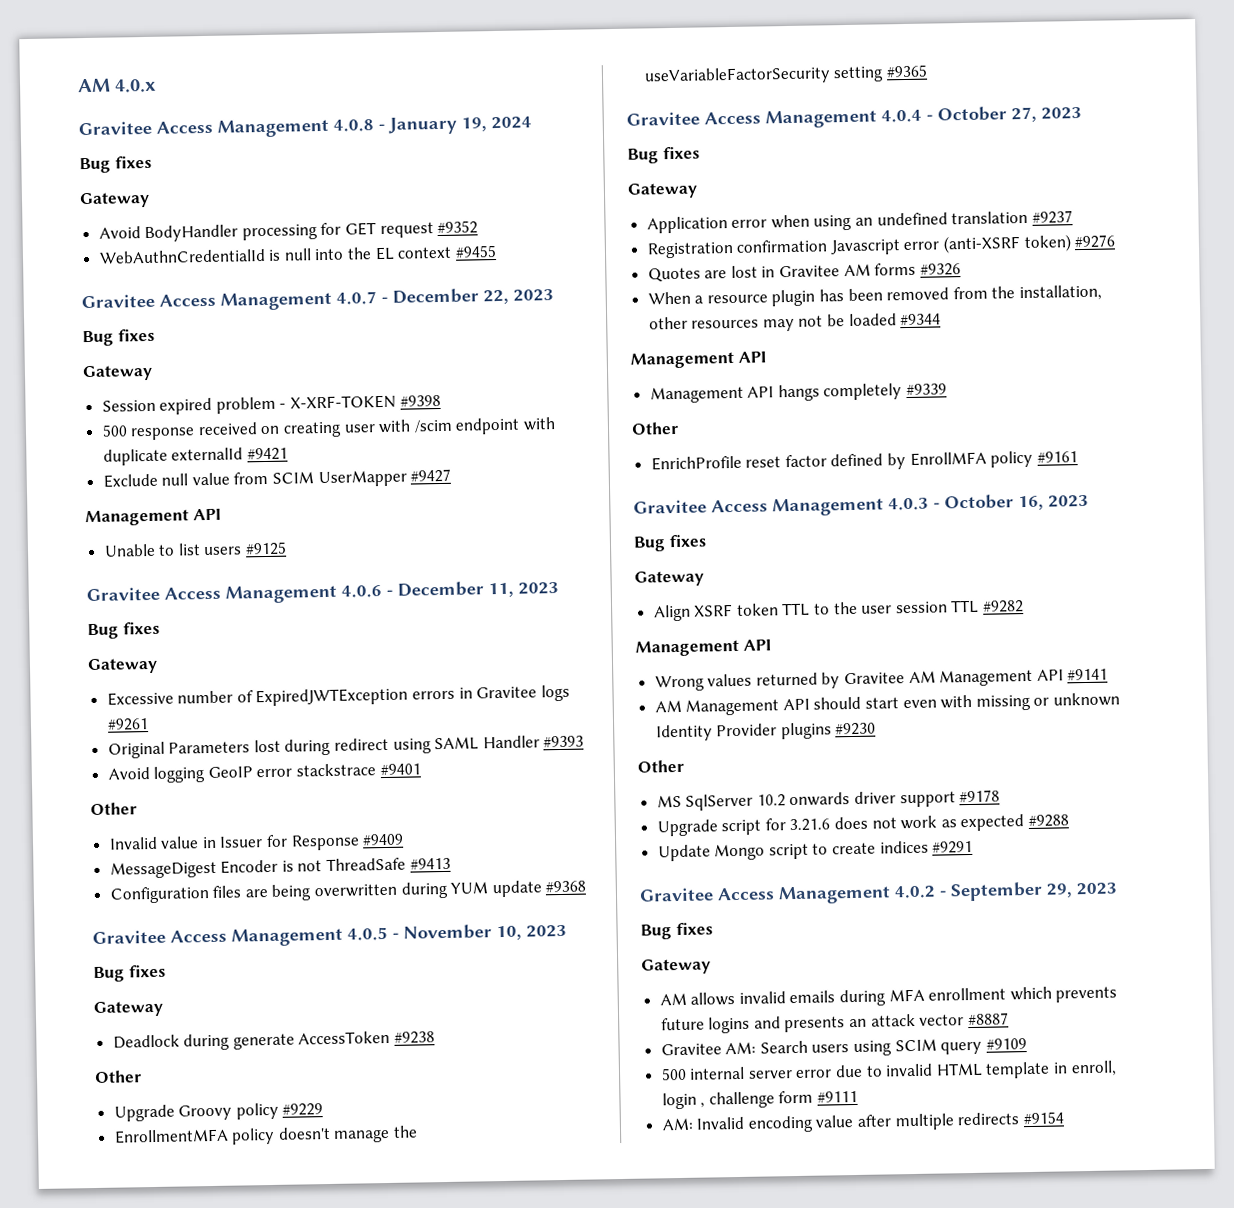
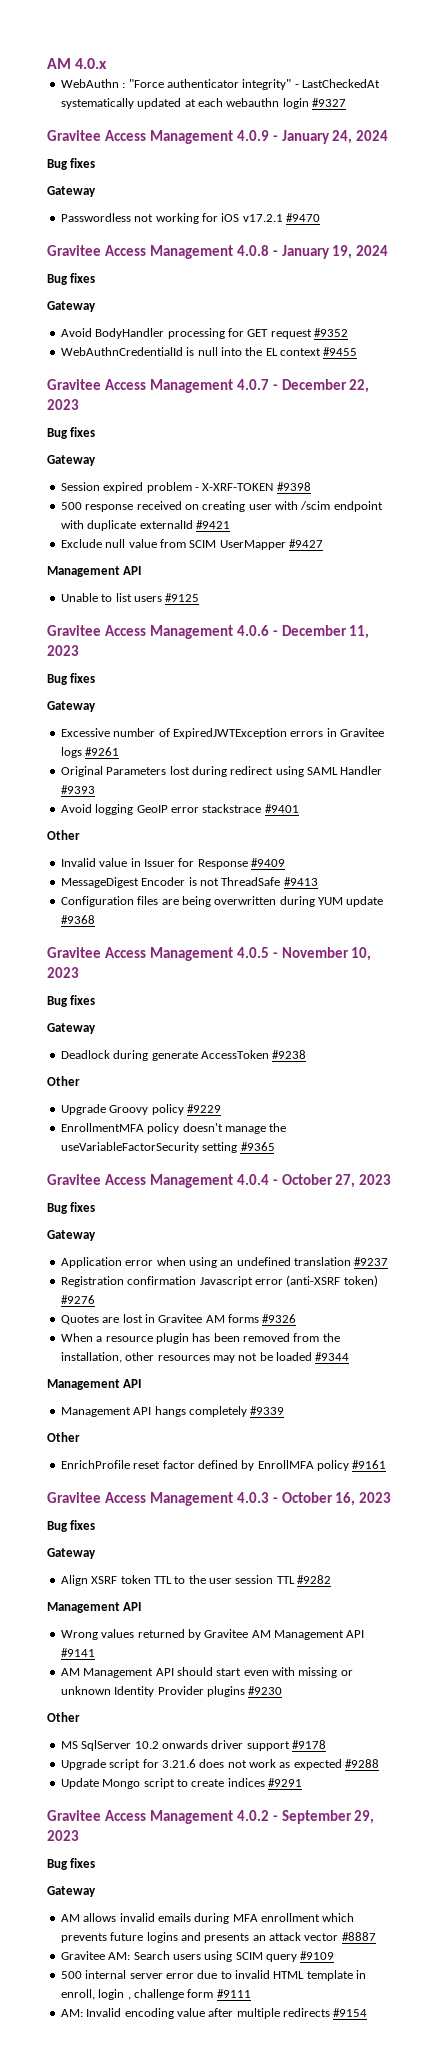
(158, 85) none -> [60,79,380,90] [60,98,346,109] [47,130,389,144] [47,158,96,170] [47,186,96,197] [60,213,320,224] // WebAuthn : "Force authenticator integrity" - LastCheckedAt systematically updated at each webauthn login #9327 // Gravitee Access Management 4.0.9 - January 24, 2024 // Bug fixes // Gateway // Passwordless not working for iOS v17.2.1 #9470

